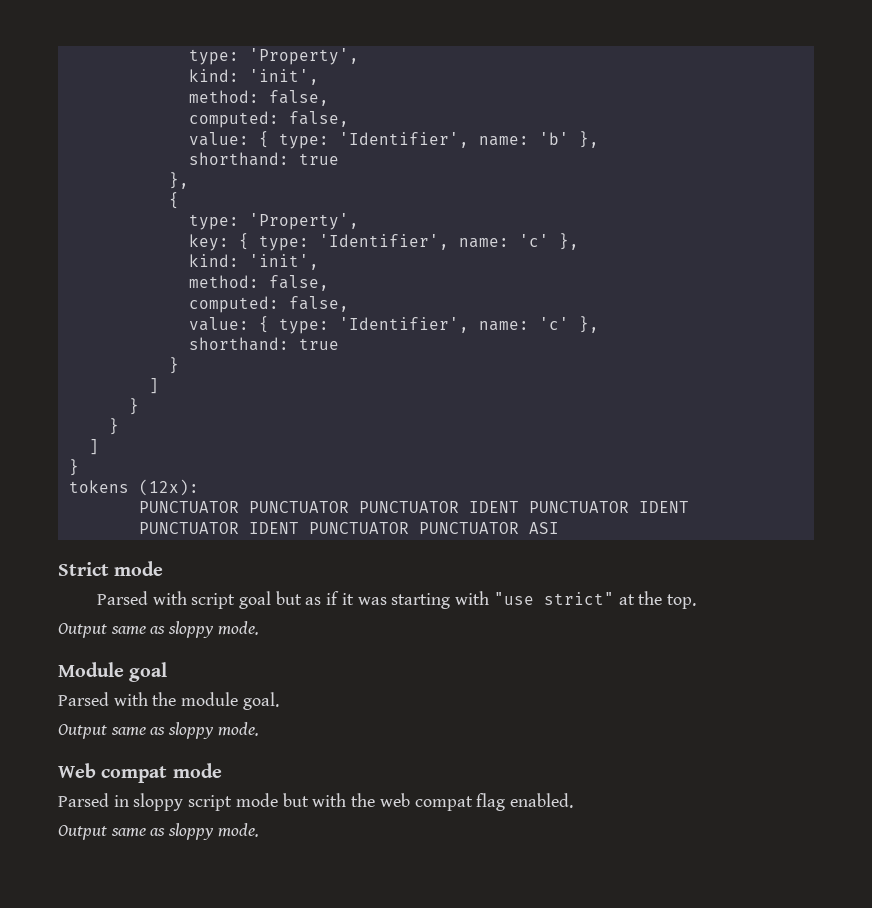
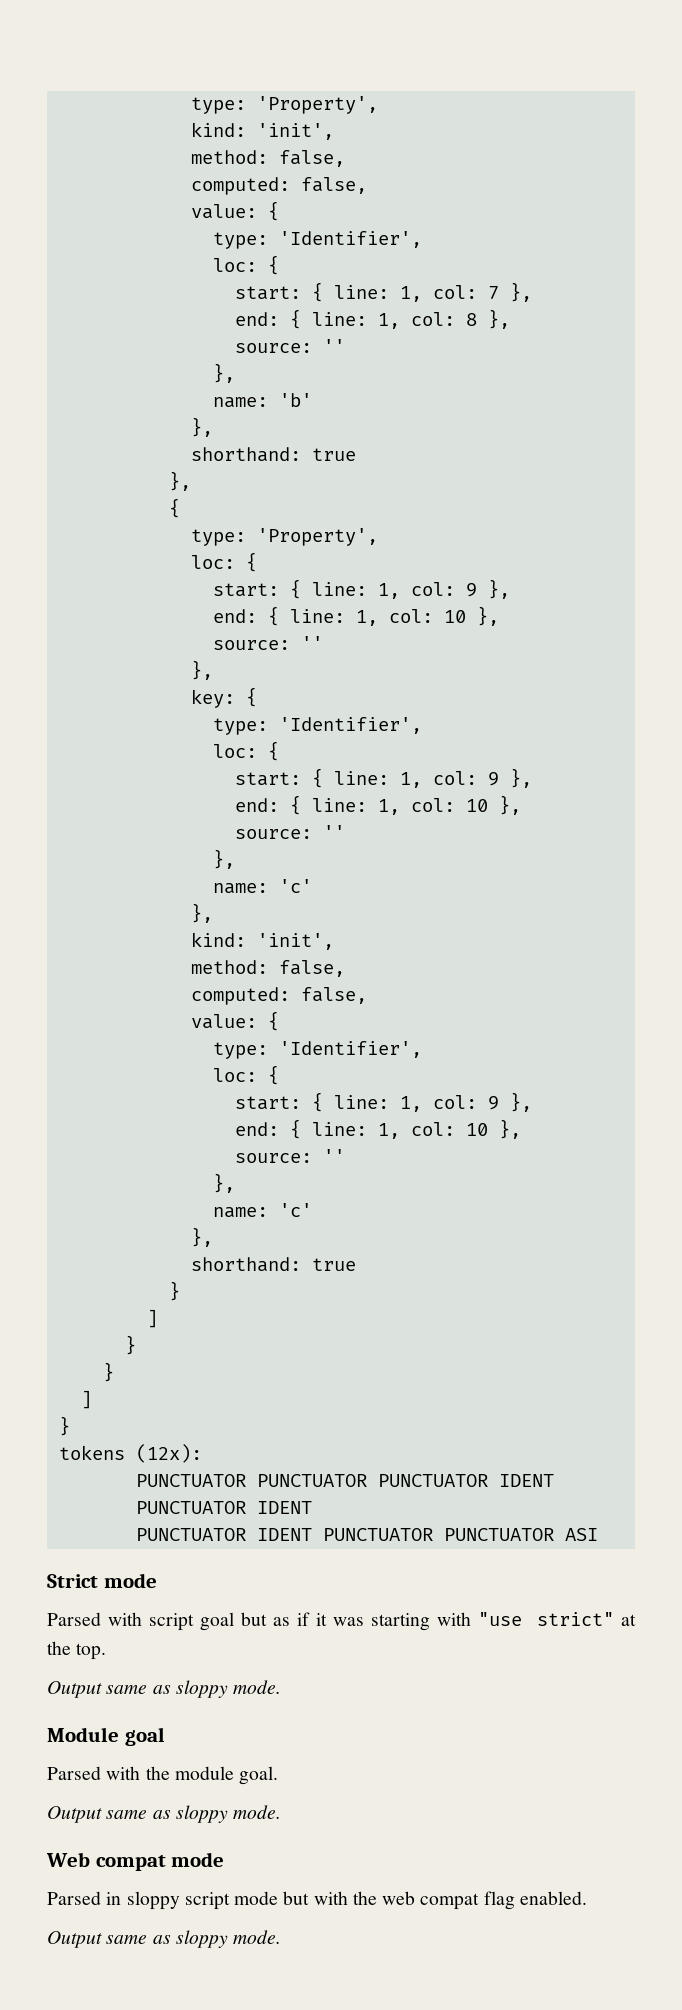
[278,132,469,149] type: 'Identifier', -> [212,231,422,249] [212,255,279,275] [234,282,532,302] [234,309,510,329] [234,339,345,353] [212,363,235,383] // type: 'Identifier', // loc: { // start: { line: 1, col: 7 }, // end: { line: 1, col: 8 }, // source: '' // }, //
(569, 138) none -> (312, 400) //
(359, 221) none -> [190,552,257,572] [212,579,510,599] [212,606,499,626] [212,636,323,650] [190,660,213,680] // loc: { // start: { line: 1, col: 9 }, // end: { line: 1, col: 10 }, // source: '' // },
[258,234,549,251] type: 'Identifier', name: 'c' -> [212,717,422,735] [212,741,279,761] [234,768,532,788] [234,795,521,815] [234,825,345,839] [212,849,235,869] [212,879,312,894] // type: 'Identifier', // loc: { // start: { line: 1, col: 9 }, // end: { line: 1, col: 10 }, // source: '' // }, // name: 'c' //
[278,317,569,334] type: 'Identifier', name: 'c' -> [212,1041,422,1059] [212,1065,279,1085] [234,1092,532,1112] [234,1119,521,1139] [234,1149,345,1163] [212,1173,235,1193] [212,1203,312,1218] // type: 'Identifier', // loc: { // start: { line: 1, col: 9 }, // end: { line: 1, col: 10 }, // source: '' // }, // name: 'c' //

